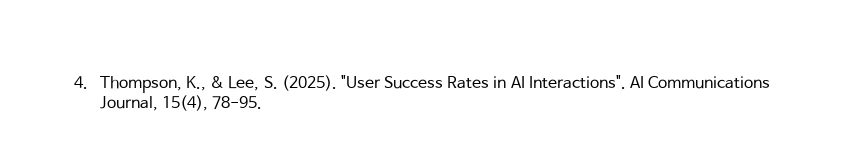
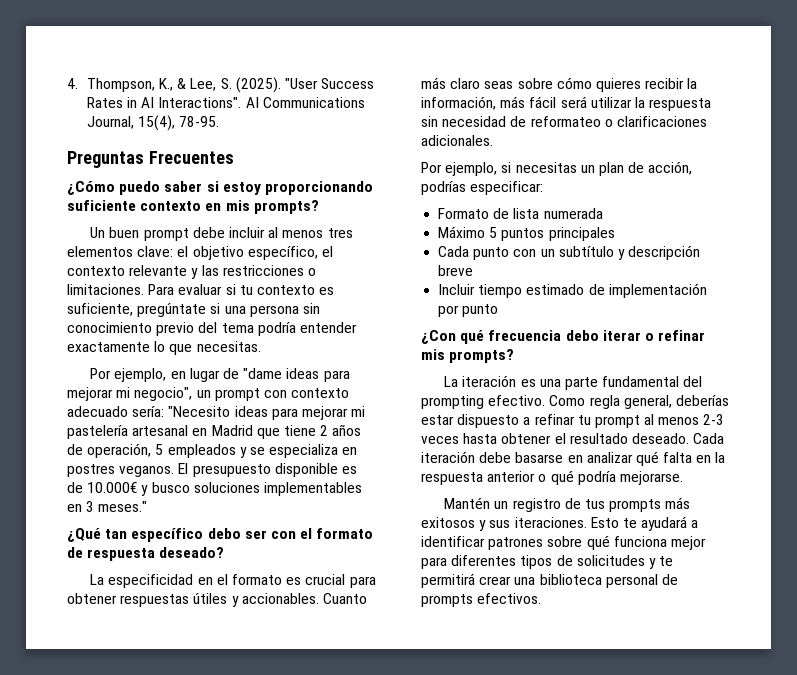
(263, 102) none -> [67,151,234,168] [67,181,373,195] [67,200,319,214] [90,227,353,241] [67,246,333,260] [67,265,316,279] [67,284,335,295] [67,303,320,317] [67,322,357,336] [67,341,261,355] [90,368,350,382] [67,387,350,401] [67,406,366,420] [67,424,362,439] [67,443,358,458] [67,463,357,477] [67,482,362,496] [67,501,148,512] [67,528,374,542] [67,547,225,561] [90,574,376,588] [67,593,367,607] [421,77,698,92] [421,96,712,111] [421,116,707,127] [421,135,493,146] [421,161,693,176] [421,181,544,195] [438,208,603,219] [438,226,615,241] [438,245,701,260] [438,265,474,276] [438,283,707,298] [438,304,499,317] [421,330,706,344] [421,349,515,363] [444,375,703,390] [421,395,729,409] [421,414,725,428] [421,433,725,444] [421,451,726,466] [421,470,683,485] [444,497,691,512] [421,516,699,531] [421,535,706,550] [421,555,674,569] [421,573,678,588] [421,593,542,607] // Preguntas Frecuentes // ¿Cómo puedo saber si estoy proporcionando suficiente contexto en mis prompts? // Un buen prompt debe incluir al menos tres elementos clave: el objetivo específico, el contexto relevante y las restricciones o limitaciones. Para evaluar si tu contexto es suficiente, pregúntate si una persona sin conocimiento previo del tema podría entender exactamente lo que necesitas. // Por ejemplo, en lugar de "dame ideas para mejorar mi negocio", un prompt con contexto adecuado sería: "Necesito ideas para mejorar mi pastelería artesanal en Madrid que tiene 2 años de operación, 5 empleados y se especializa en postres veganos. El presupuesto disponible es de 10.000€ y busco soluciones implementables en 3 meses." // ¿Qué tan específico debo ser con el formato de respuesta deseado? // La especificidad en el formato es crucial para obtener respuestas útiles y accionables. Cuanto más claro seas sobre cómo quieres recibir la información, más fácil será utilizar la respuesta sin necesidad de reformateo o clarificaciones adicionales. // Por ejemplo, si necesitas un plan de acción, podrías especificar: // Formato de lista numerada // Máximo 5 puntos principales // Cada punto con un subtítulo y descripción breve // Incluir tiempo estimado de implementación por punto // ¿Con qué frecuencia debo iterar o refinar mis prompts? // La iteración es una parte fundamental del prompting efectivo. Como regla general, deberías estar dispuesto a refinar tu prompt al menos 2-3 veces hasta obtener el resultado deseado. Cada iteración debe basarse en analizar qué falta en la respuesta anterior o qué podría mejorarse. // Mantén un registro de tus prompts más exitosos y sus iteraciones. Esto te ayudará a identificar patrones sobre qué funciona mejor para diferentes tipos de solicitudes y te permitirá crear una biblioteca personal de prompts efectivos.

